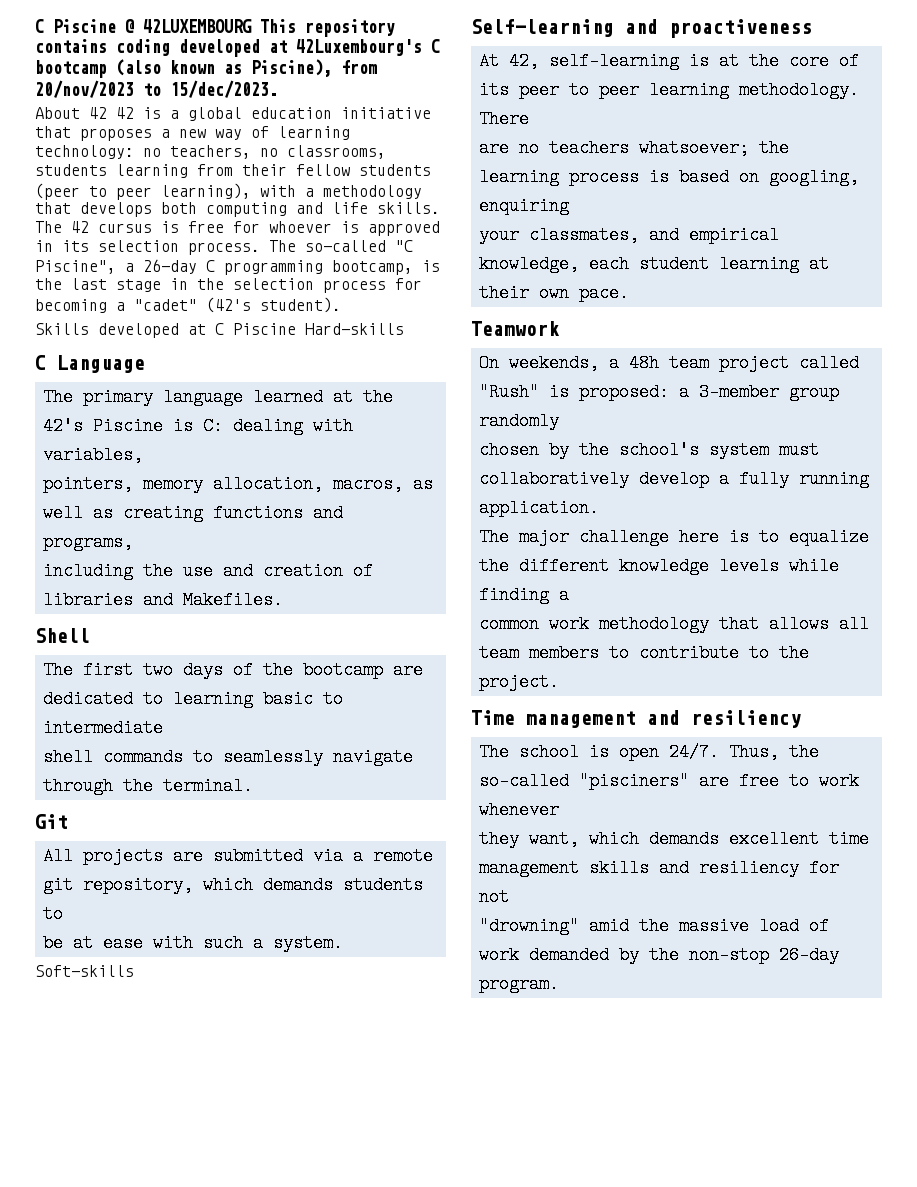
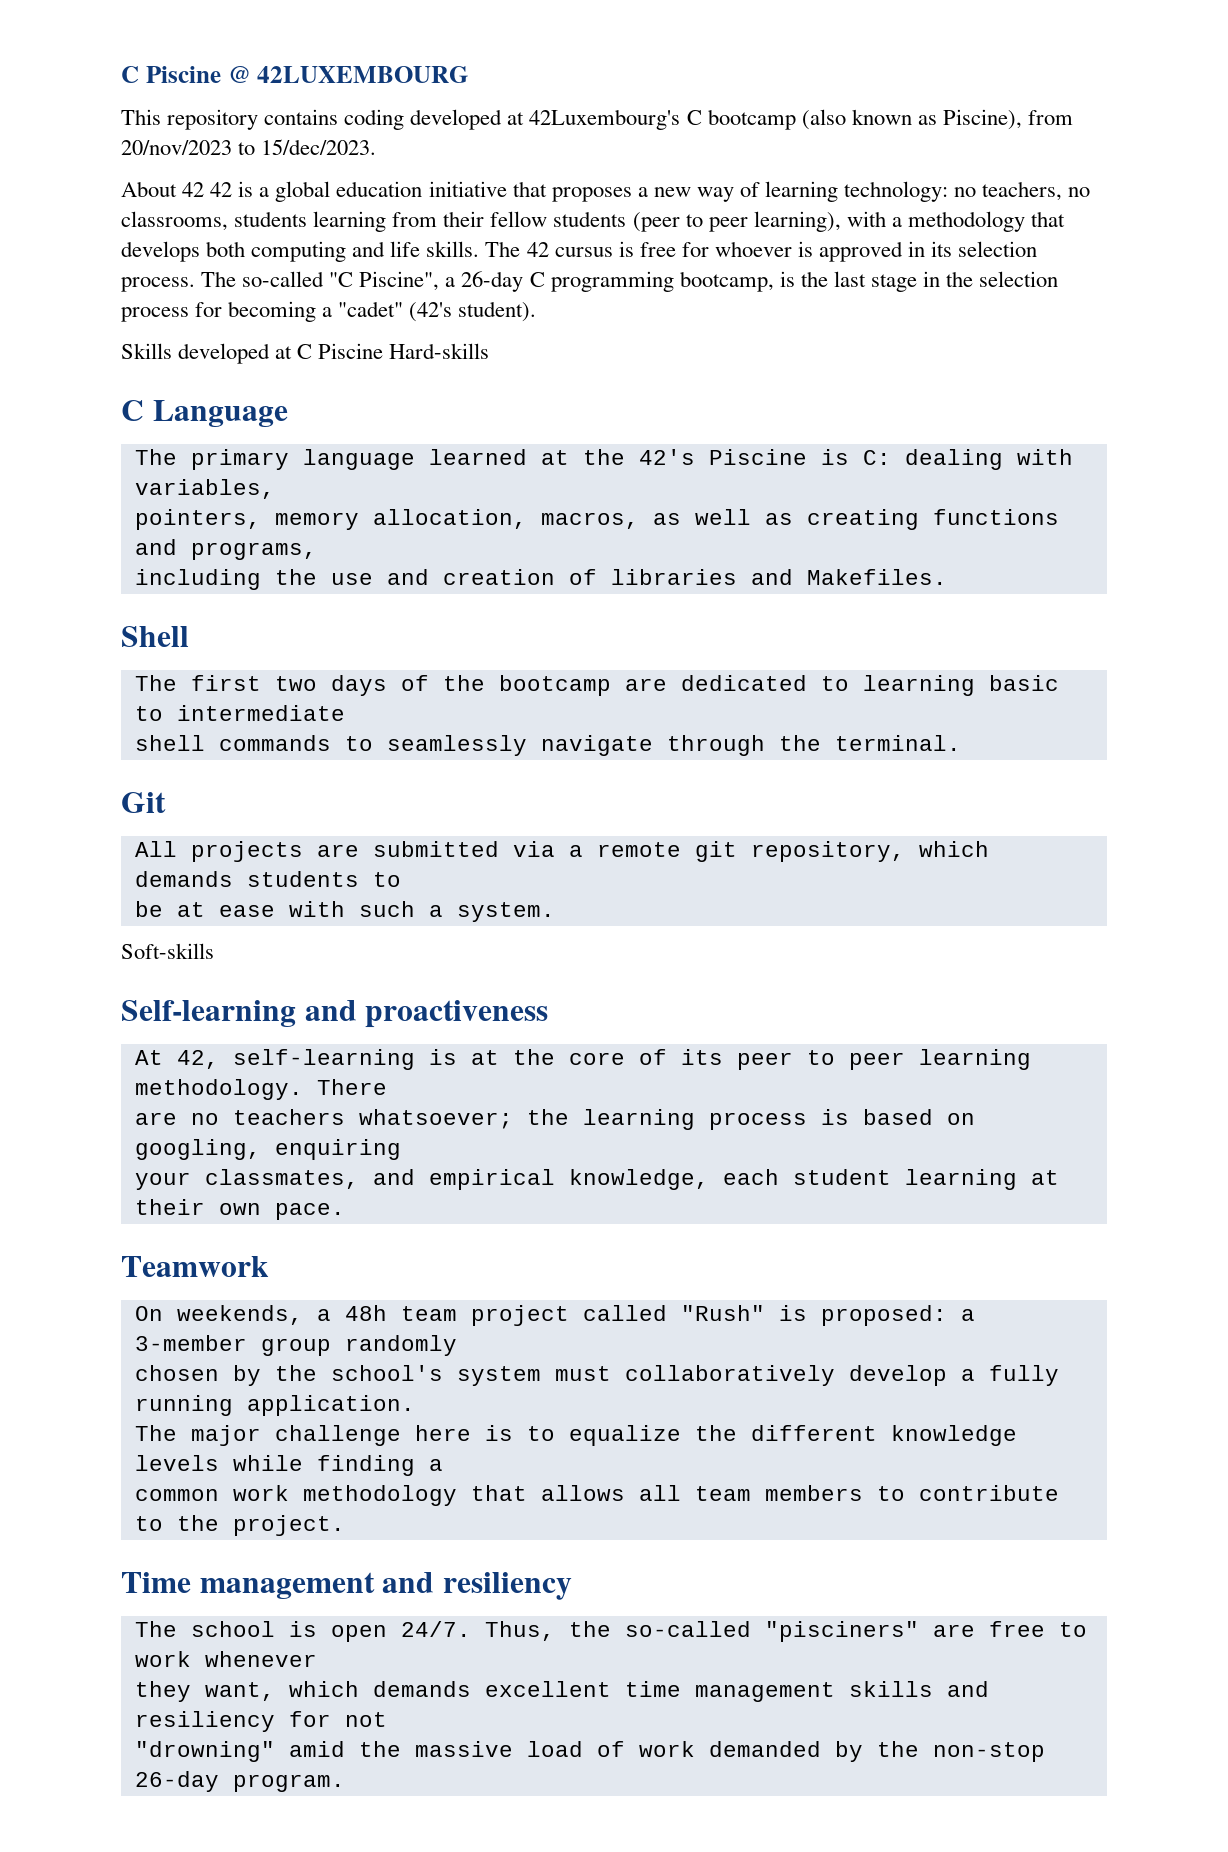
(252, 26) none -> (469, 74) //

